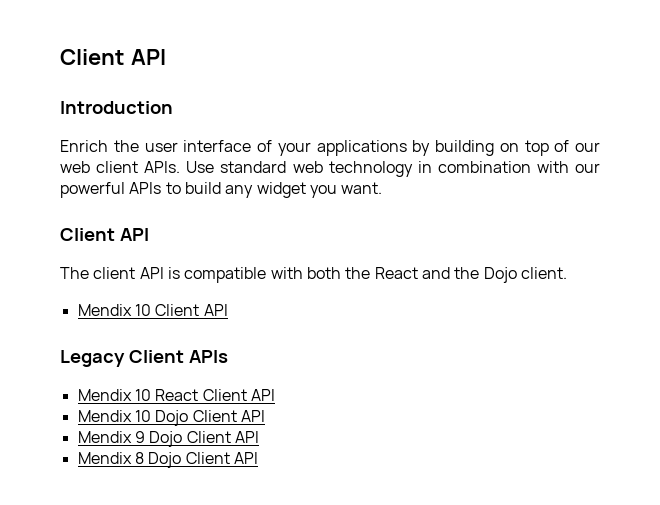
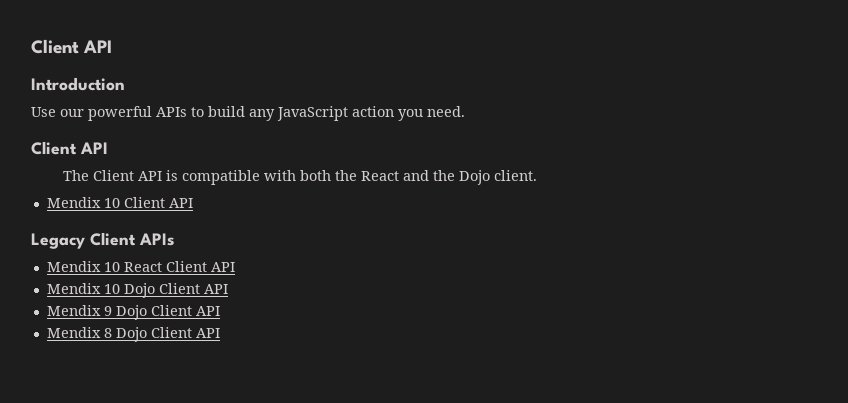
[60,140,600,156] [60,161,569,177] Enrich the user interface of your applications by building on top of our web client APIs. Use standard web technology in combination with -> [31,107,56,117] Use
[256,182,383,198] widget you want. -> [277,106,465,121] JavaScript action you need.
[93,267,136,279] client -> [92,170,134,181] Client

